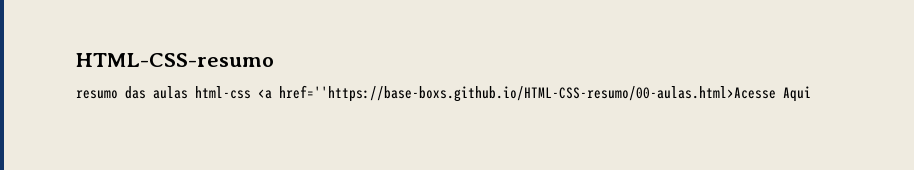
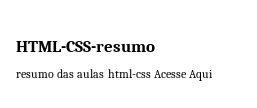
[258,85,776,102] <a href=''https://base-boxs.github.io/HTML-CSS-resumo/00-aulas.html>Acesse -> [153,70,187,78] Acesse

